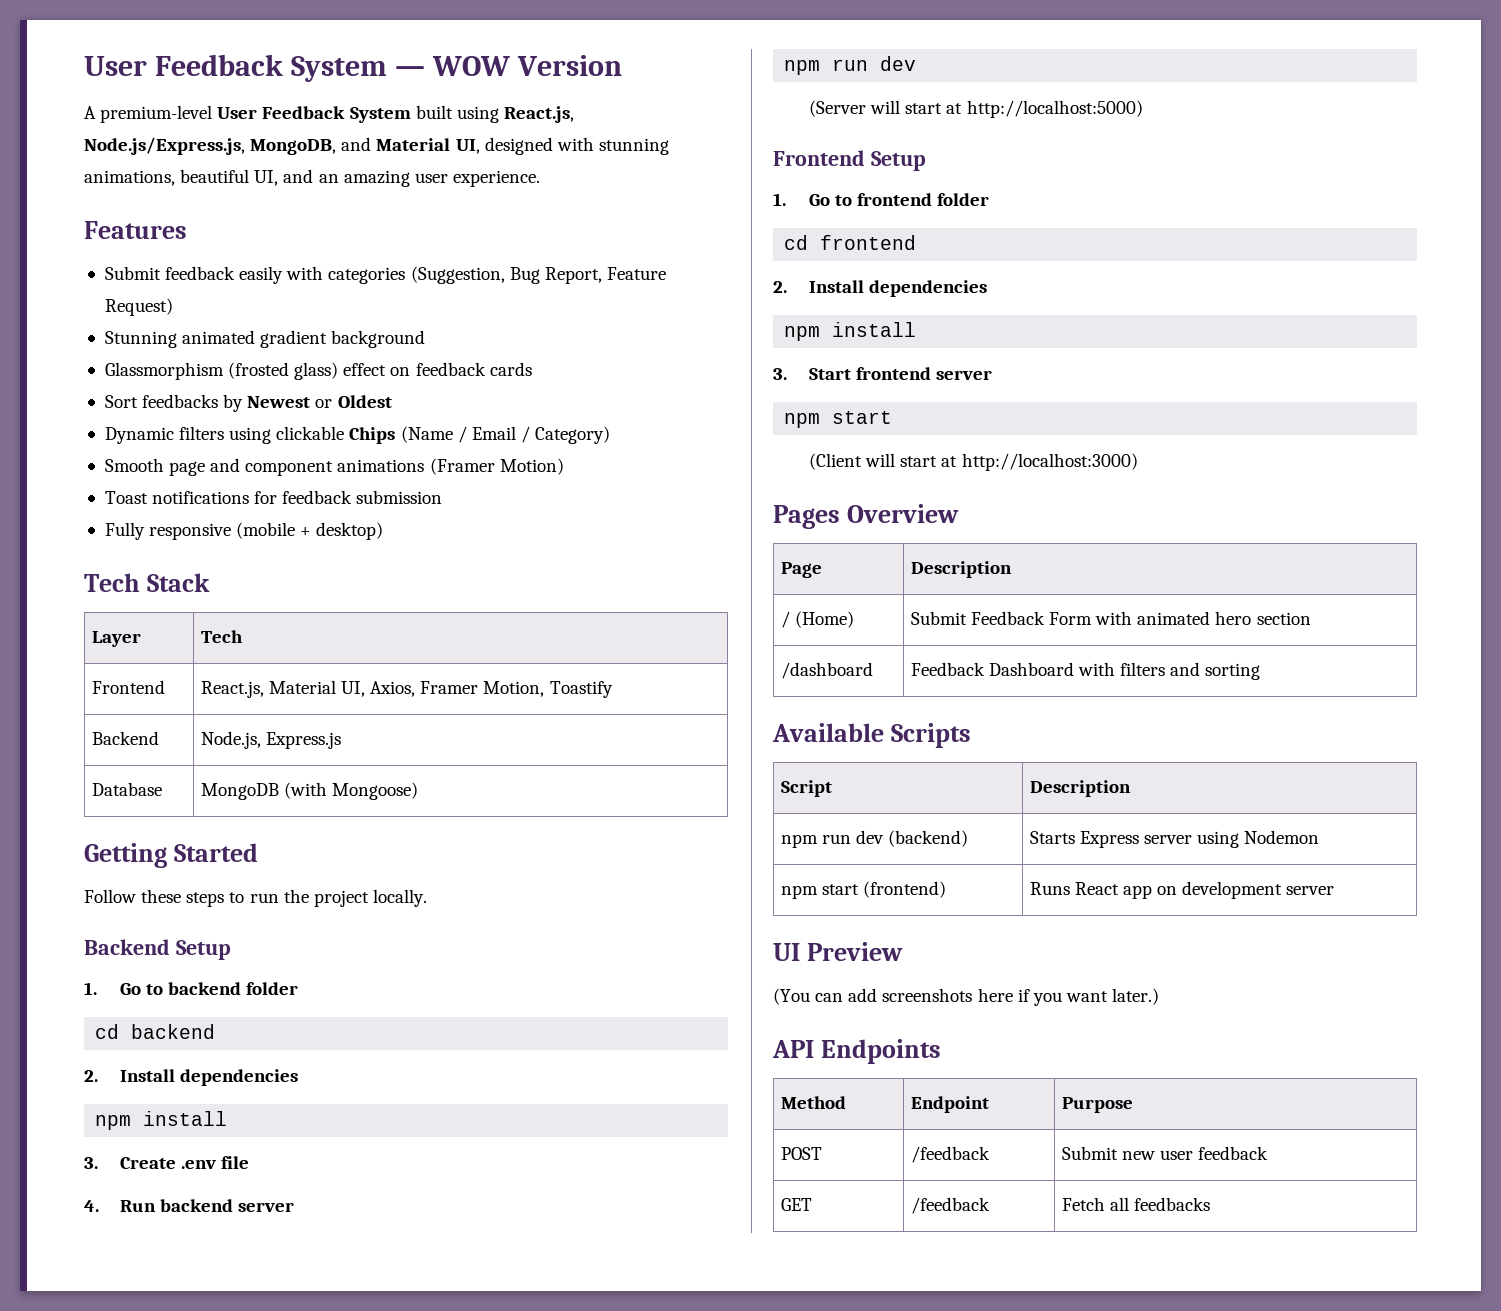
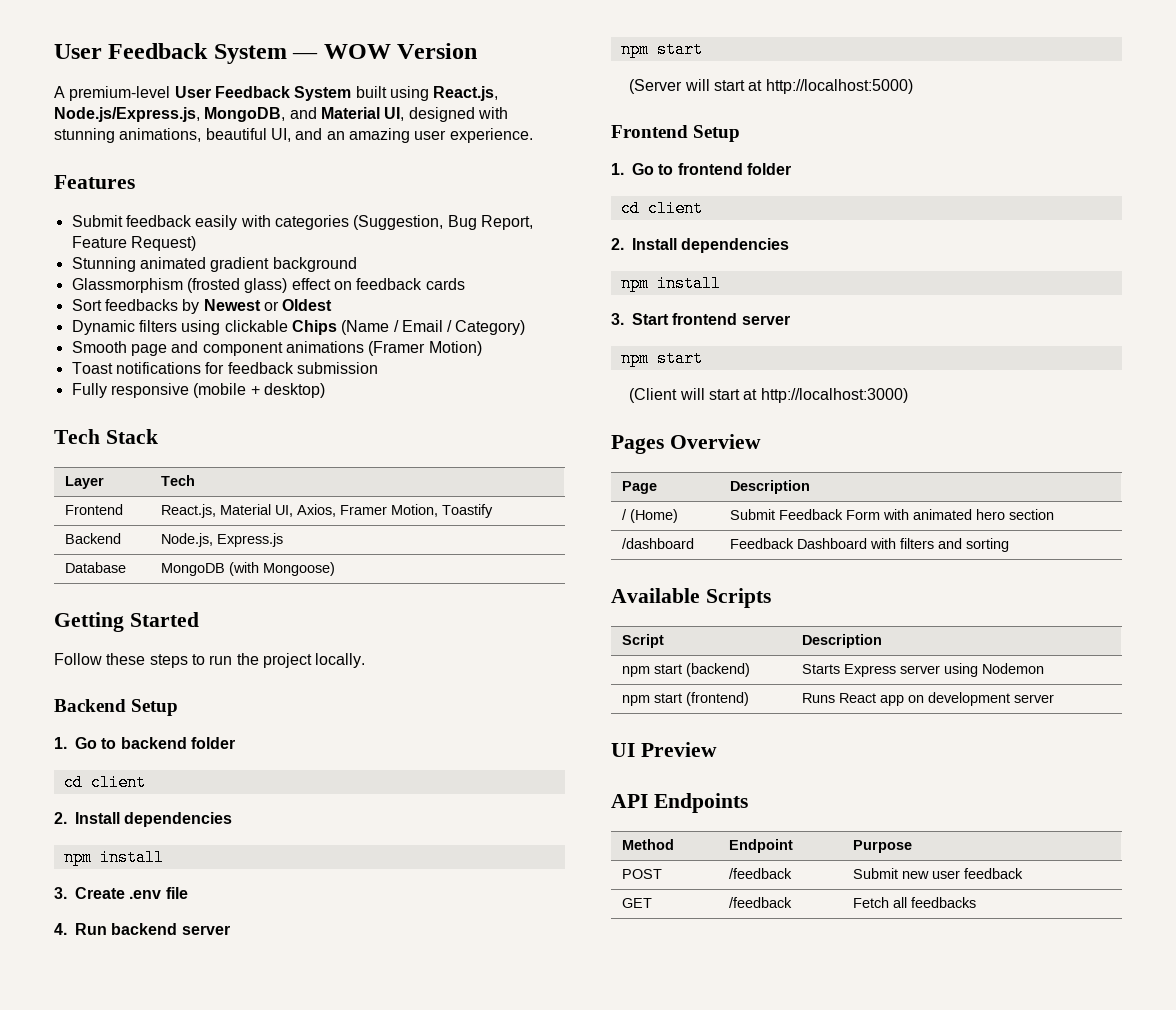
[131,1024,216,1039] backend -> [90,774,146,791] client
[832,56,917,71] run dev -> [656,41,703,58] start
[820,235,917,250] frontend -> [647,200,703,217] client
[821,830,885,844] run dev -> [654,664,683,674] start
[773,988,1160,1006] // (You can add screenshots here if you want later.) -> (717, 749) none

